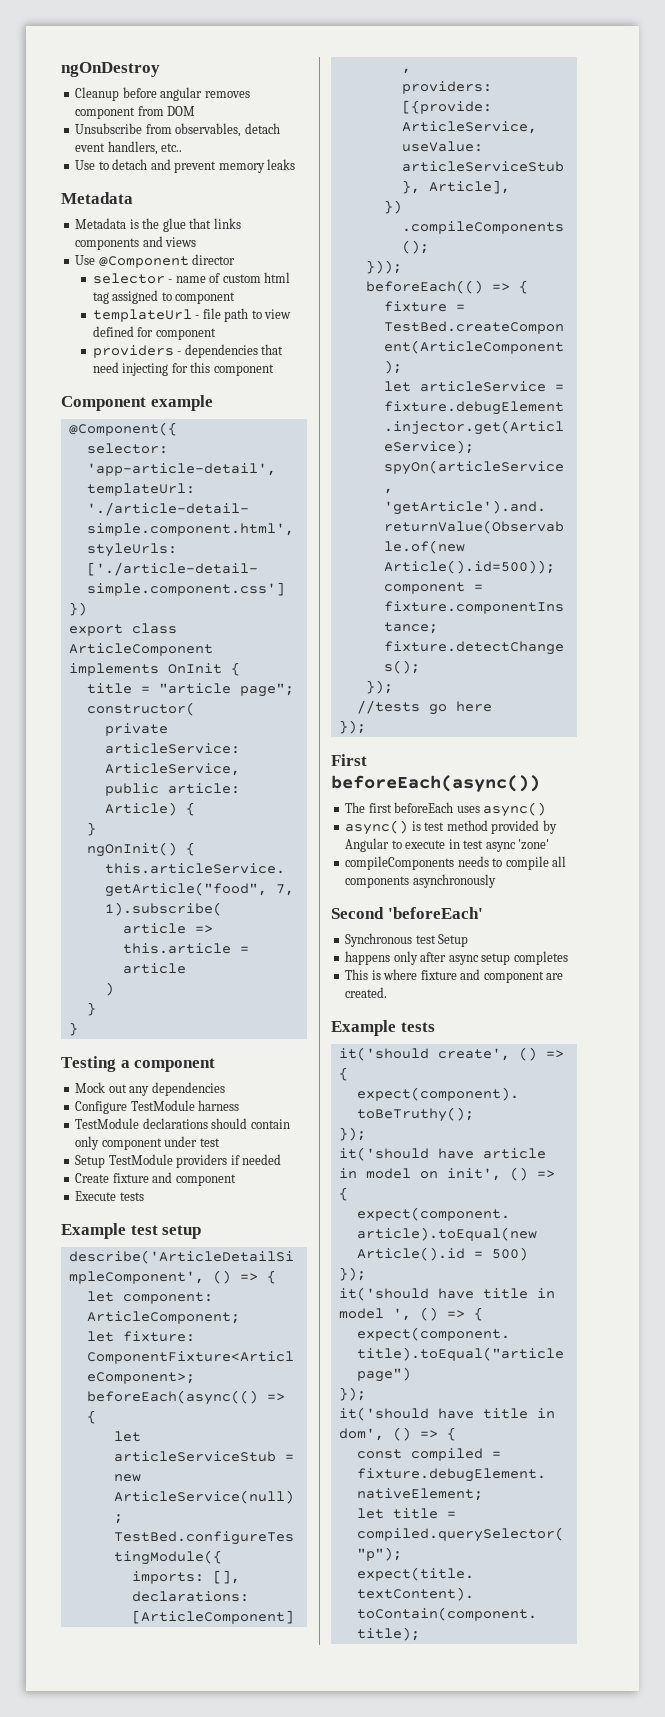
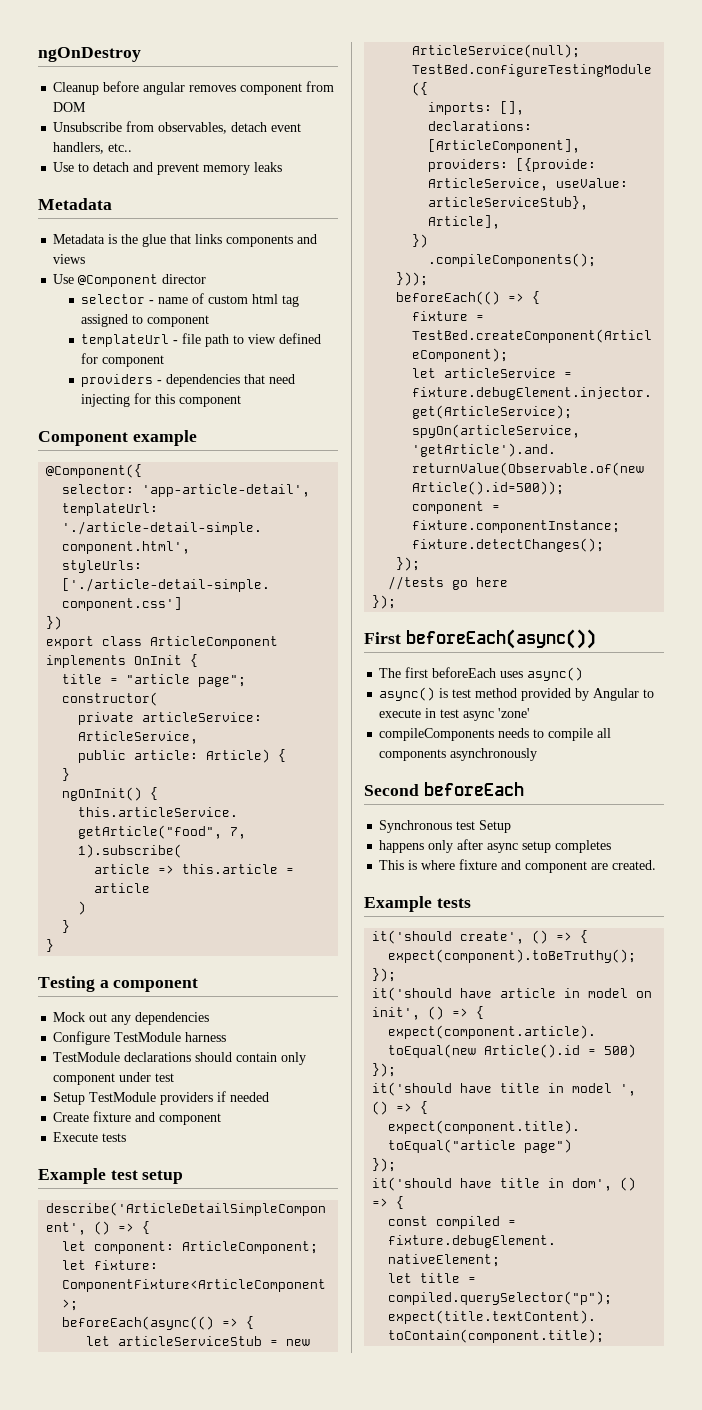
[387,907,483,919] 'beforeEach' -> [423,782,524,796] beforeEach

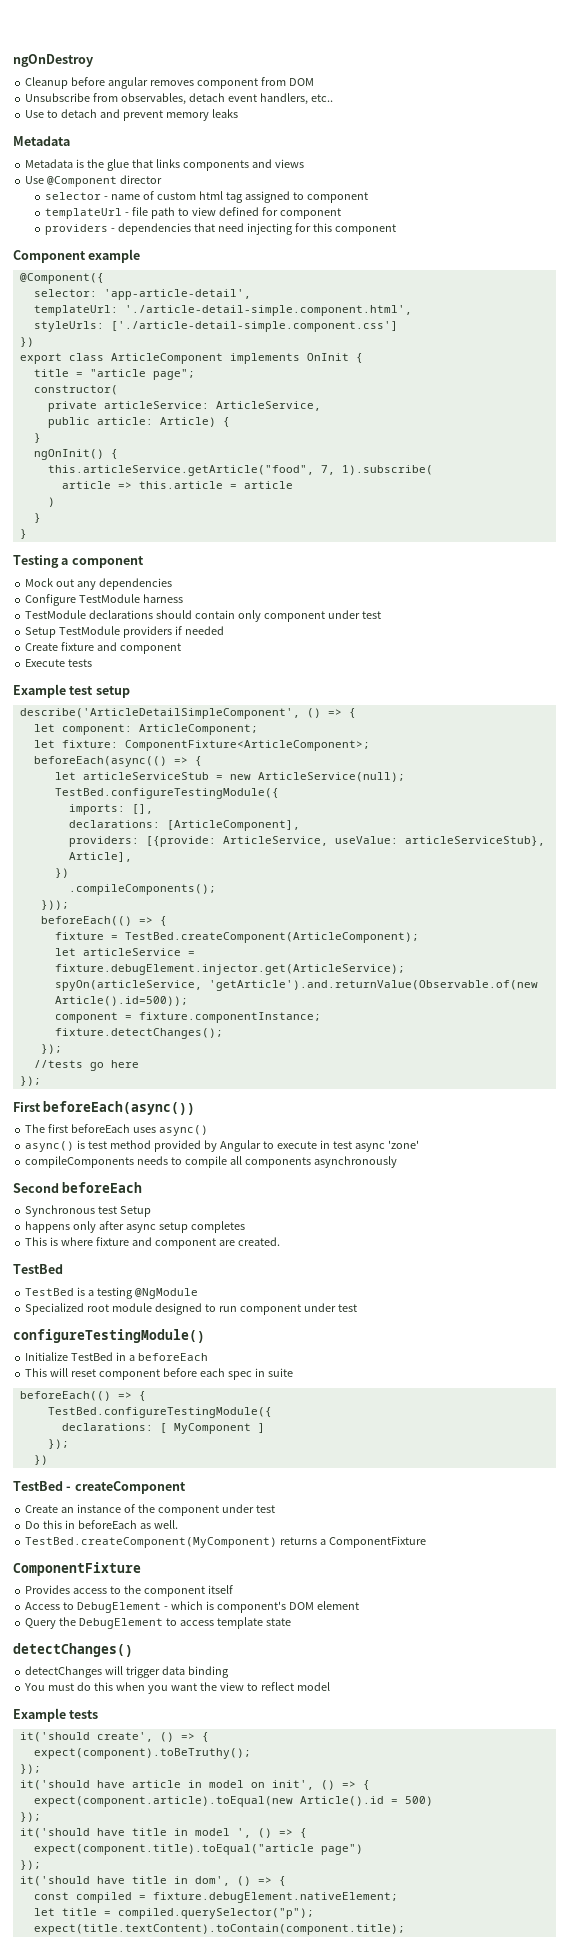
(657, 865) none -> [13,1264,63,1274] [25,1287,198,1299] [25,1303,357,1315] [13,1329,205,1343] [25,1352,208,1361] [25,1368,293,1380] [19,1391,146,1401] [47,1407,272,1418] [61,1423,265,1434] [47,1439,69,1449] [33,1455,48,1465] [13,1481,186,1494] [25,1504,275,1516] [25,1520,178,1529] [25,1536,427,1548] [13,1562,141,1576] [25,1585,233,1597] [25,1601,359,1613] [25,1617,291,1629] [13,1643,133,1657] [25,1666,229,1678] [24,1682,330,1694] // TestBed // TestBed is a testing @NgModule // Specialized root module designed to run component under test // configureTestingModule() // Initialize TestBed in a beforeEach // This will reset component before each spec in suite // beforeEach(() => { // TestBed.configureTestingModule({ // declarations: [ MyComponent ] // }); // }) // TestBed - createComponent // Create an instance of the component under test // Do this in beforeEach as well. // TestBed.createComponent(MyComponent) returns a ComponentFixture // ComponentFixture // Provides access to the component itself // Access to DebugElement - which is component's DOM element // Query the DebugElement to access template state // detectChanges() // detectChanges will trigger data binding // You must do this when you want the view to reflect model

